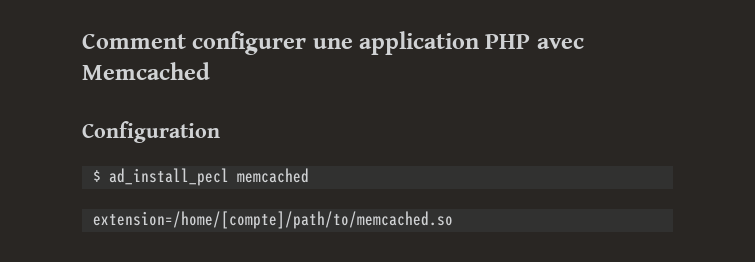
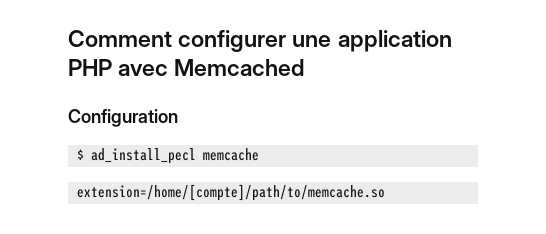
[237,168,310,183] [93,211,454,229] memcached // extension=/home/[compte]/path/to/memcached.so -> [202,148,259,161] [76,184,385,201] memcache // extension=/home/[compte]/path/to/memcache.so

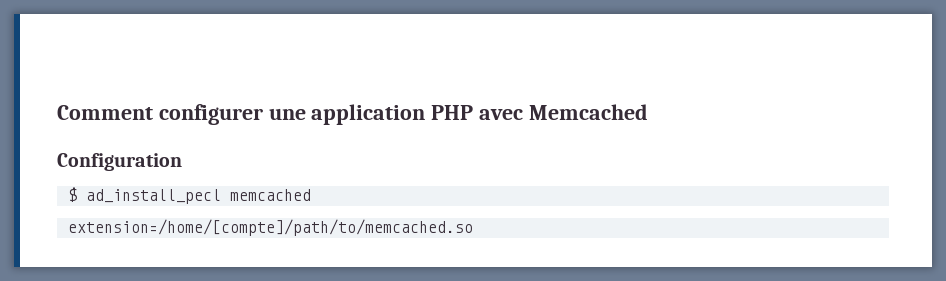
[202,148,259,161] [76,184,385,201] memcache // extension=/home/[compte]/path/to/memcache.so -> [229,189,311,201] [67,219,473,236] memcached // extension=/home/[compte]/path/to/memcached.so

